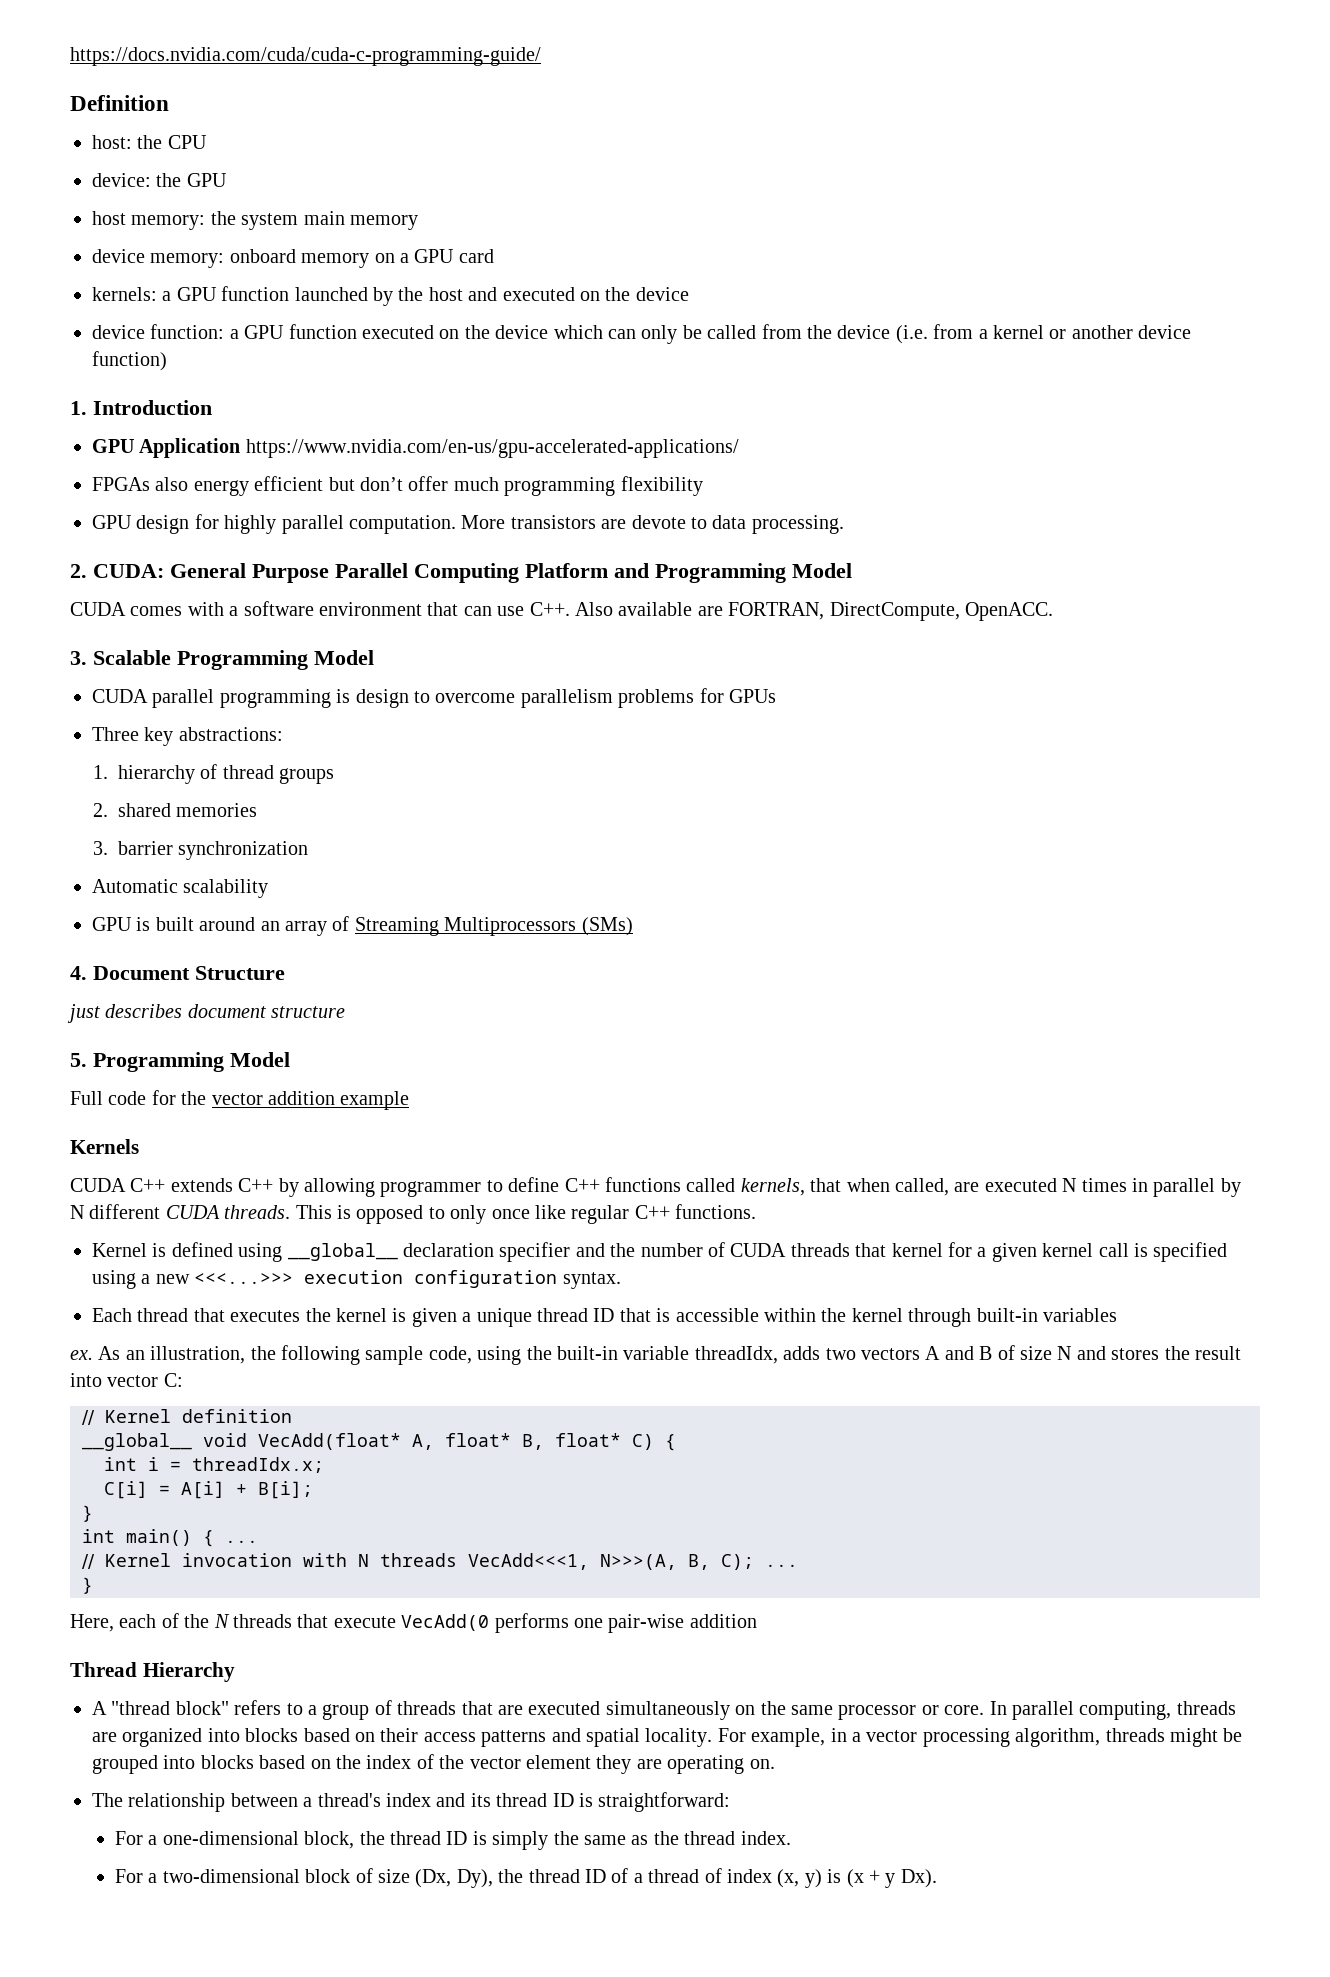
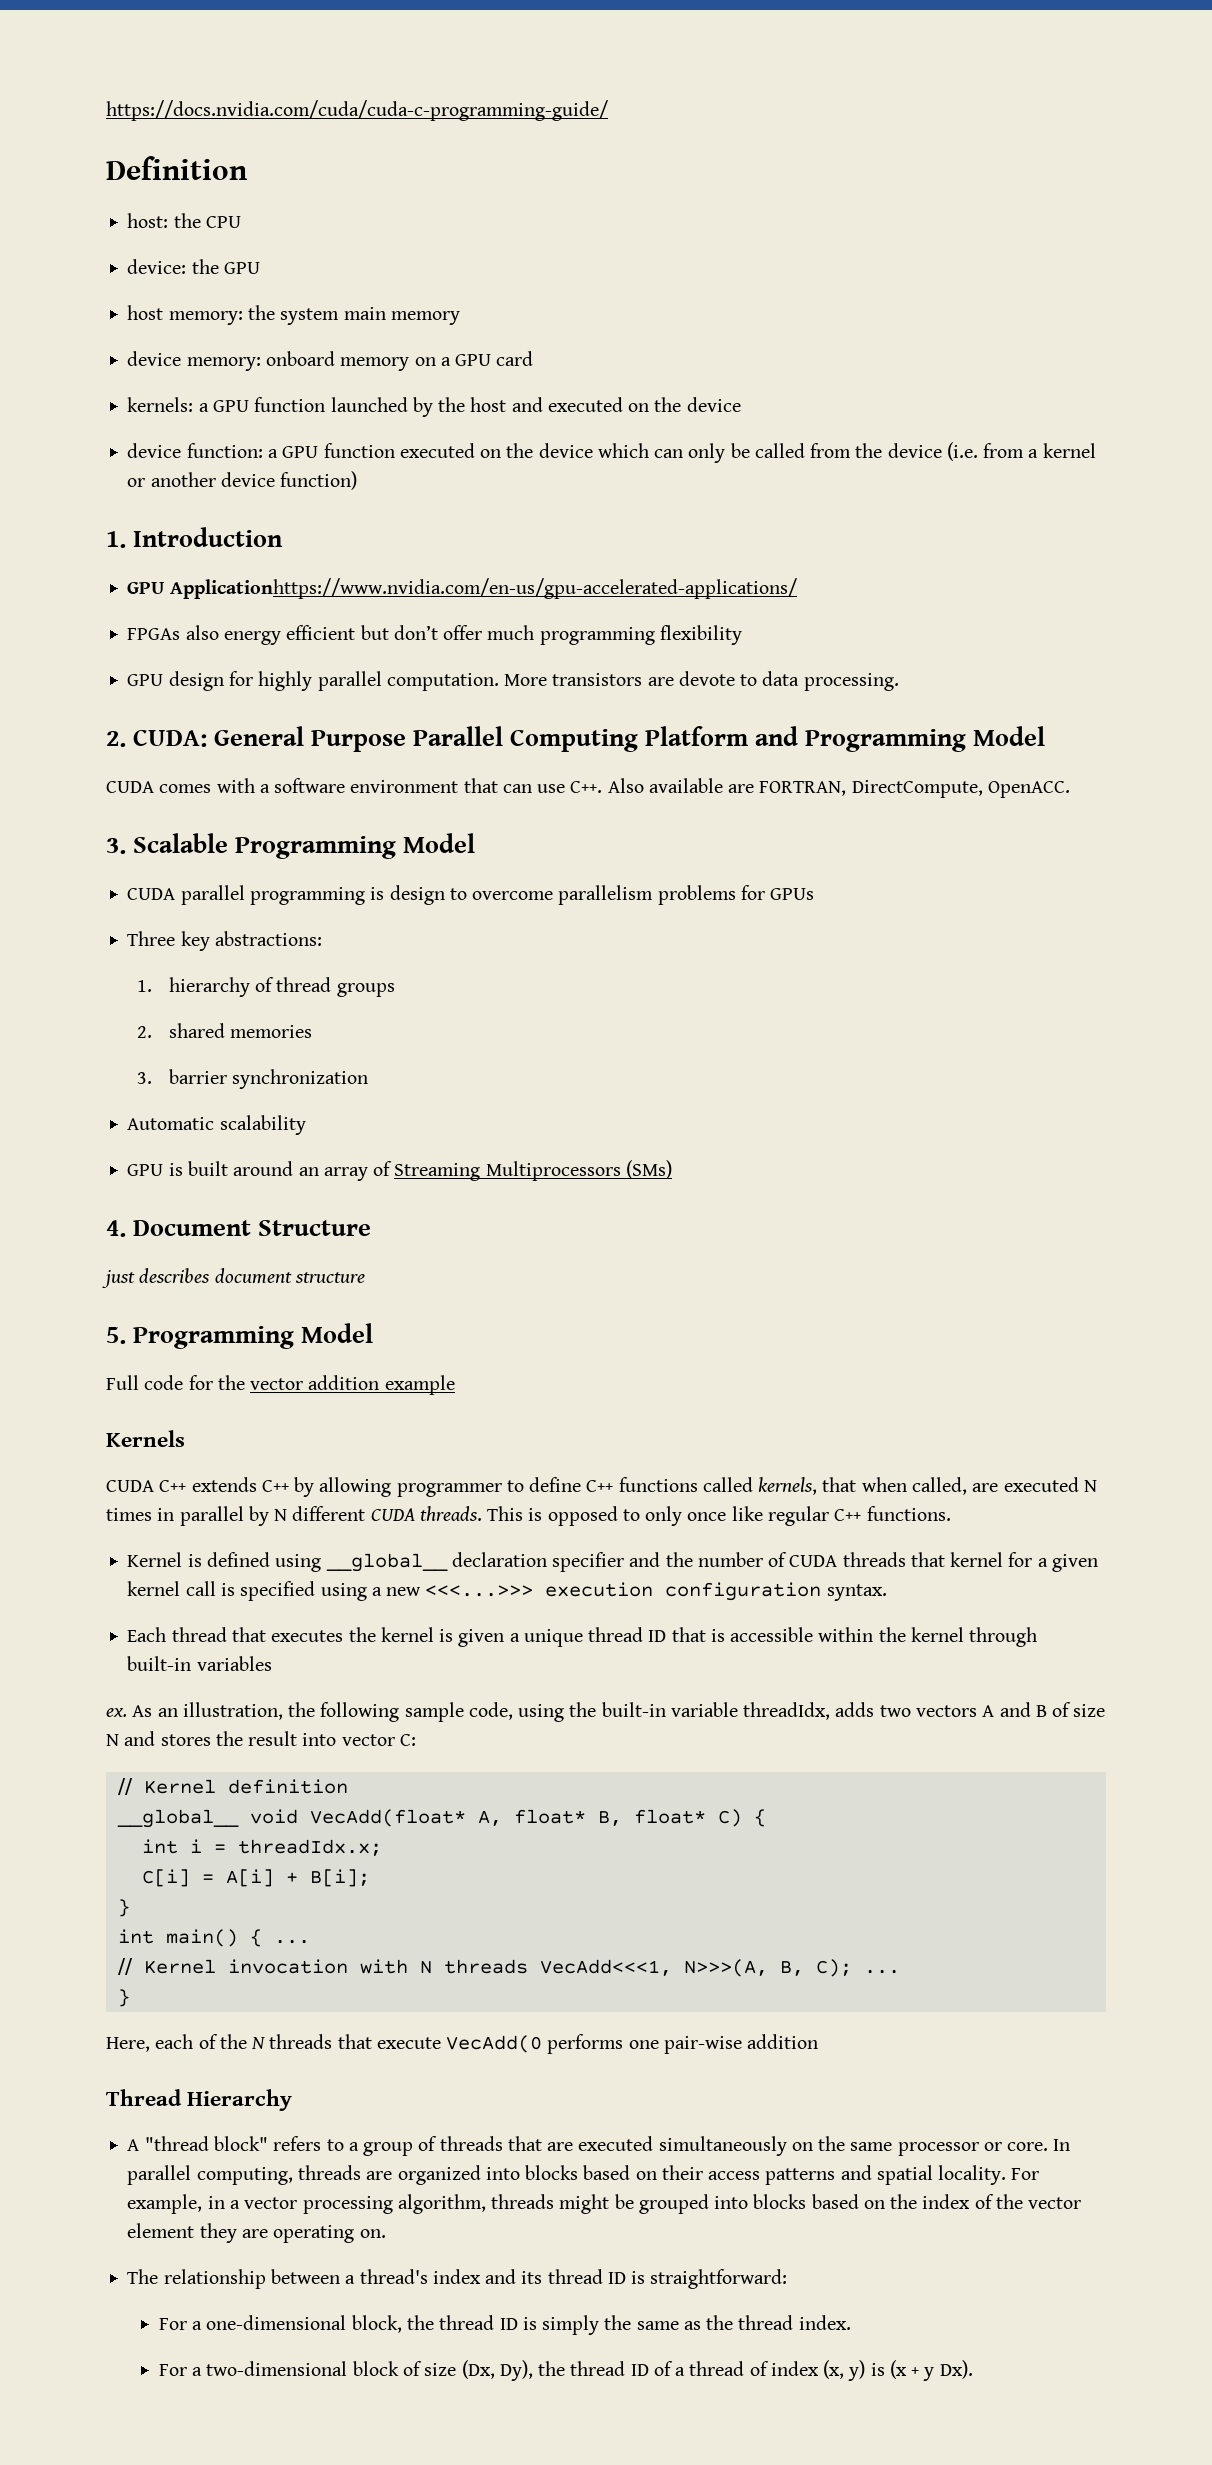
[139,438,739,458] Application https://www.nvidia.com/en-us/gpu-accelerated-applications/ -> [169,578,797,599] Applicationhttps://www.nvidia.com/en-us/gpu-accelerated-applications/

